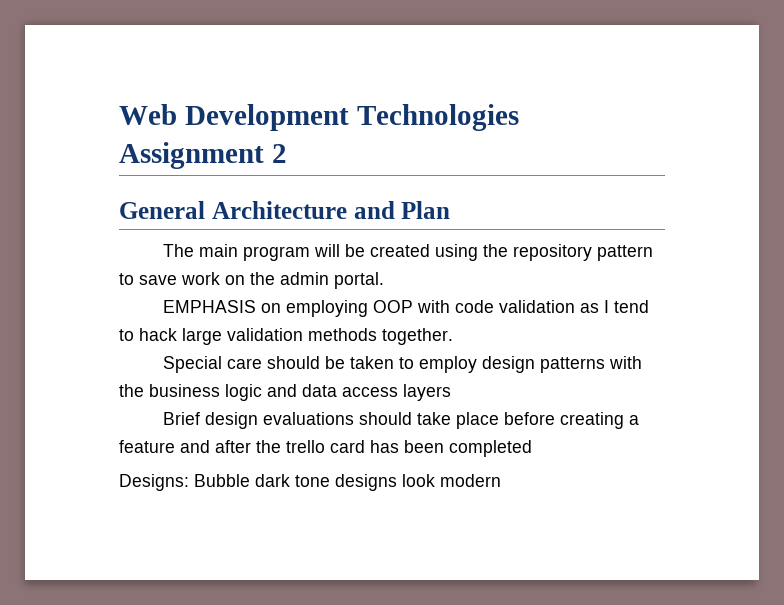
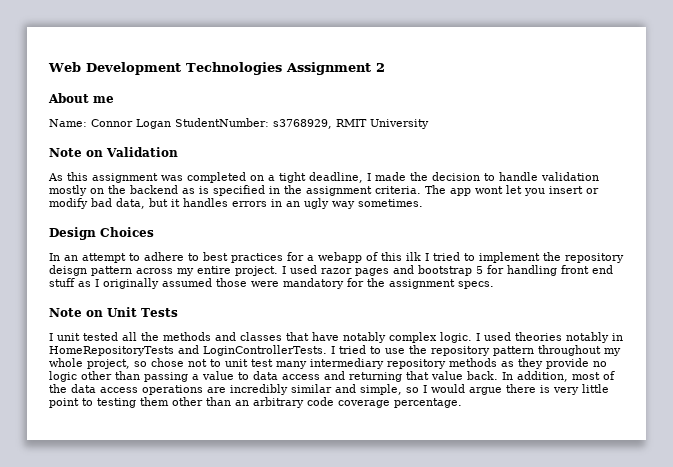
[119,201,451,219] [163,244,654,261] [119,272,384,289] [163,300,650,317] [119,328,453,345] [163,356,643,373] [119,384,451,401] [163,412,640,429] [119,440,532,457] [119,474,501,491] General Architecture and Plan // The main program will be created using the repository pattern to save work on the admin portal. // EMPHASIS on employing OOP with code validation as I tend to hack large validation methods together. // Special care should be taken to employ design patterns with the business logic and data access layers // Brief design evaluations should take place before creating a feature and after the trello card has been completed // Designs: Bubble dark tone designs look modern -> [48,93,114,103] [49,118,429,129] [49,147,178,157] [48,172,599,183] [49,185,599,196] [49,198,423,209] [49,227,154,240] [49,252,624,263] [49,265,613,276] [49,278,494,289] [49,307,178,317] [49,332,623,343] [49,345,621,356] [49,358,607,369] [49,371,615,382] [49,384,609,395] [49,397,462,408] About me // Name: Connor Logan StudentNumber: s3768929, RMIT University // Note on Validation // As this assignment was completed on a tight deadline, I made the decision to handle validation mostly on the backend as is specified in the assignment criteria. The app wont let you insert or modify bad data, but it handles errors in an ugly way sometimes. // Design Choices // In an attempt to adhere to best practices for a webapp of this ilk I tried to implement the repository deisgn pattern across my entire project. I used razor pages and bootstrap 5 for handling front end stuff as I originally assumed those were mandatory for the assignment specs. // Note on Unit Tests // I unit tested all the methods and classes that have notably complex logic. I used theories notably in HomeRepositoryTests and LoginControllerTests. I tried to use the repository pattern throughout my whole project, so chose not to unit test many intermediary repository methods as they provide no logic other than passing a value to data access and returning that value back. In addition, most of the data access operations are incredibly similar and simple, so I would argue there is very little point to testing them other than an arbitrary code coverage percentage.

